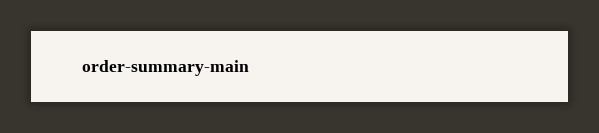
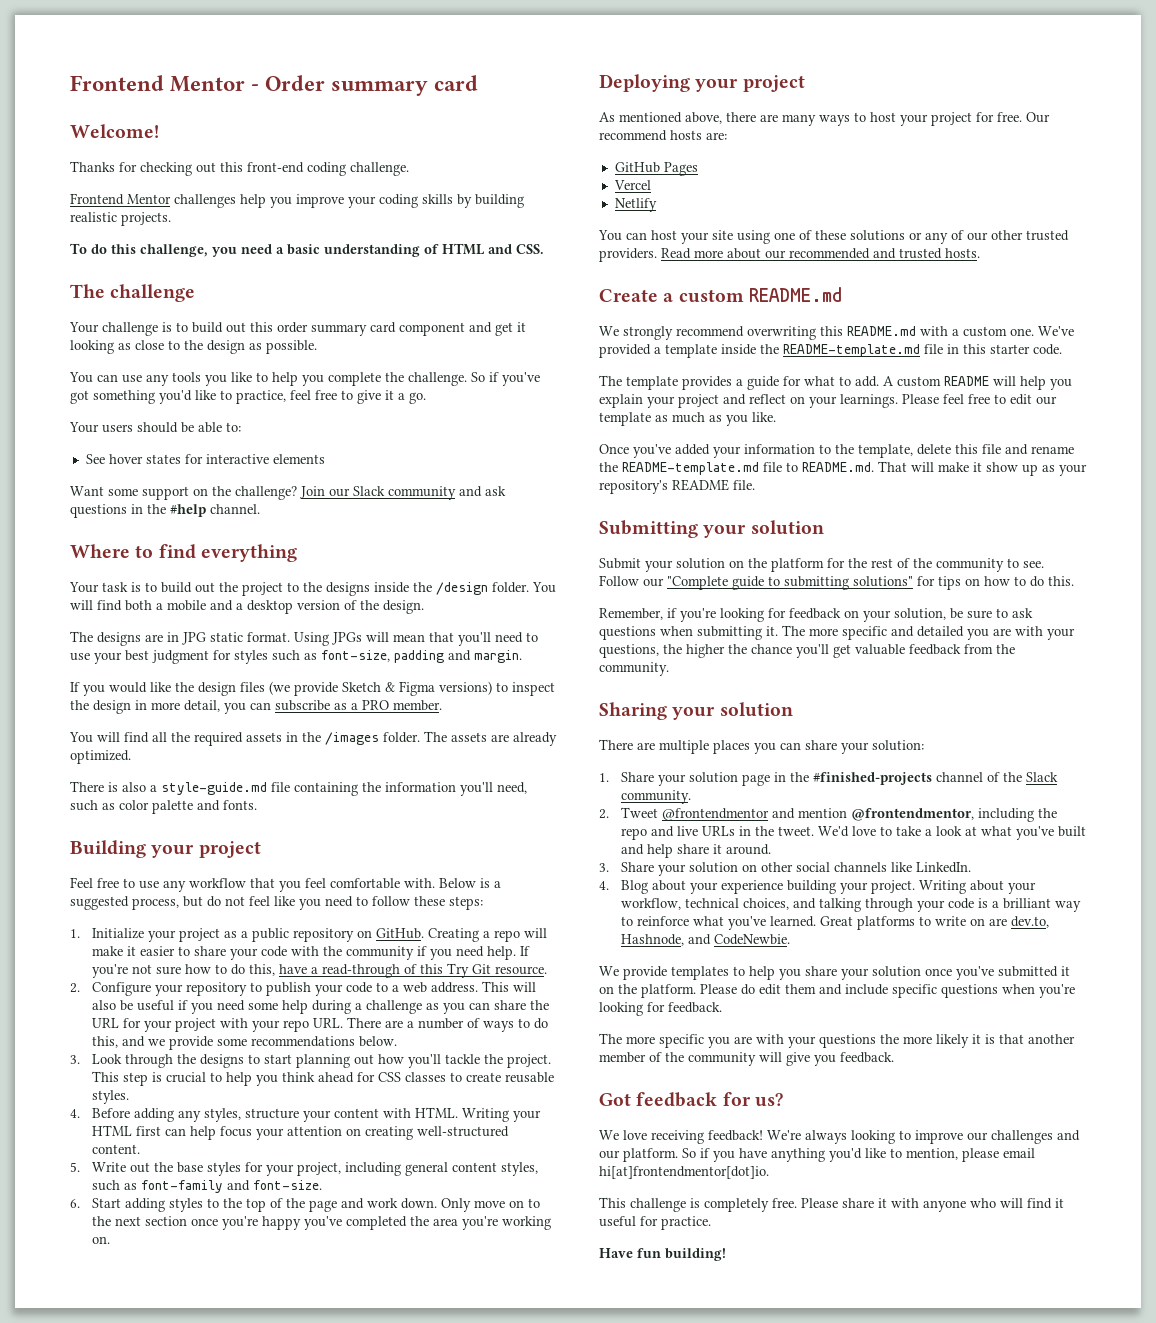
[82,60,249,76] order-summary-main -> [70,75,479,96] [70,124,159,138] [70,161,409,176] [70,193,524,208] [70,212,171,226] [70,243,544,257] [70,284,196,302] [69,322,526,336] [70,340,317,354] [69,372,540,386] [70,390,426,404] [69,422,241,433] [85,454,325,464] [70,486,506,500] [70,504,260,518] [70,544,297,562] [69,582,556,596] [70,600,424,614] [70,631,538,646] [70,650,522,664] [70,681,555,696] [70,700,442,714] [69,731,557,746] [70,750,131,764] [70,781,527,796] [70,800,257,814] [70,840,261,858] [70,877,501,892] [70,896,483,910] [70,928,547,942] [91,946,530,960] [91,963,547,978] [70,981,536,996] [91,1000,549,1014] [91,1017,548,1032] [91,1036,397,1050] [70,1054,551,1068] [91,1071,554,1086] [91,1090,129,1104] [70,1107,541,1122] [91,1125,509,1140] [91,1144,140,1154] [70,1162,538,1176] [91,1180,322,1193] [70,1198,540,1212] [91,1216,551,1230] [91,1236,110,1244] [599,74,805,92] [599,112,1050,126] [599,130,727,141] [614,162,698,176] [613,180,651,190] [614,198,657,212] [598,230,1069,244] [599,248,980,262] [599,287,842,303] [599,326,1074,340] [599,344,1062,358] [599,375,1072,390] [599,394,1057,408] [599,412,776,426] [599,444,1074,458] [599,461,1087,476] [599,479,755,494] [599,520,824,538] [599,558,1044,572] [599,575,1074,590] [599,608,1033,622] [599,625,1075,640] [599,644,1015,658] [599,662,669,676] [599,702,793,720] [599,739,924,754] [599,772,1058,786] [620,790,691,804] [599,807,1057,822] [620,826,1086,840] [620,844,771,858] [599,862,971,876] [599,880,1036,894] [620,898,1081,912] [620,916,1049,930] [620,934,790,946] [599,966,1070,980] [599,984,1075,998] [599,1002,722,1016] [599,1033,1075,1048] [599,1052,894,1066] [599,1092,783,1107] [599,1130,1080,1144] [599,1148,1035,1162] [599,1166,769,1179] [599,1197,1064,1212] [599,1216,711,1230] [599,1248,726,1261] Frontend Mentor - Order summary card // Welcome! // Thanks for checking out this front-end coding challenge. // Frontend Mentor challenges help you improve your coding skills by building realistic projects. // To do this challenge, you need a basic understanding of HTML and CSS. // The challenge // Your challenge is to build out this order summary card component and get it looking as close to the design as possible. // You can use any tools you like to help you complete the challenge. So if you've got something you'd like to practice, feel free to give it a go. // Your users should be able to: // See hover states for interactive elements // Want some support on the challenge? Join our Slack community and ask questions in the #help channel. // Where to find everything // Your task is to build out the project to the designs inside the /design folder. You will find both a mobile and a desktop version of the design. // The designs are in JPG static format. Using JPGs will mean that you'll need to use your best judgment for styles such as font-size, padding and margin. // If you would like the design files (we provide Sketch & Figma versions) to inspect the design in more detail, you can subscribe as a PRO member. // You will find all the required assets in the /images folder. The assets are already optimized. // There is also a style-guide.md file containing the information you'll need, such as color palette and fonts. // Building your project // Feel free to use any workflow that you feel comfortable with. Below is a suggested process, but do not feel like you need to follow these steps: // 1. Initialize your project as a public repository on GitHub. Creating a repo will make it easier to share your code with the community if you need help. If you're not sure how to do this, have a read-through of this Try Git resource. // 2. Configure your repository to publish your code to a web address. This will also be useful if you need some help during a challenge as you can share the URL for your project with your repo URL. There are a number of ways to do this, and we provide some recommendations below. // 3. Look through the designs to start planning out how you'll tackle the project. This step is crucial to help you think ahead for CSS classes to create reusable styles. // 4. Before adding any styles, structure your content with HTML. Writing your HTML first can help focus your attention on creating well-structured content. // 5. Write out the base styles for your project, including general content styles, such as font-family and font-size. // 6. Start adding styles to the top of the page and work down. Only move on to the next section once you're happy you've completed the area you're working on. // Deploying your project // As mentioned above, there are many ways to host your project for free. Our recommend hosts are: // GitHub Pages // Vercel // Netlify // You can host your site using one of these solutions or any of our other trusted providers. Read more about our recommended and trusted hosts. // Create a custom README.md // We strongly recommend overwriting this README.md with a custom one. We've provided a template inside the README-template.md file in this starter code. // The template provides a guide for what to add. A custom README will help you explain your project and reflect on your learnings. Please feel free to edit our template as much as you like. // Once you've added your information to the template, delete this file and rename the README-template.md file to README.md. That will make it show up as your repository's README file. // Submitting your solution // Submit your solution on the platform for the rest of the community to see. Follow our "Complete guide to submitting solutions" for tips on how to do this. // Remember, if you're looking for feedback on your solution, be sure to ask questions when submitting it. The more specific and detailed you are with your questions, the higher the chance you'll get valuable feedback from the community. // Sharing your solution // There are multiple places you can share your solution: // 1. Share your solution page in the #finished-projects channel of the Slack community. // 2. Tweet @frontendmentor and mention @frontendmentor, including the repo and live URLs in the tweet. We'd love to take a look at what you've built and help share it around. // 3. Share your solution on other social channels like LinkedIn. // 4. Blog about your experience building your project. Writing about your workflow, technical choices, and talking through your code is a brilliant way to reinforce what you've learned. Great platforms to write on are dev.to, Hashnode, and CodeNewbie. // We provide templates to help you share your solution once you've submitted it on the platform. Please do edit them and include specific questions when you're looking for feedback. // The more specific you are with your questions the more likely it is that another member of the community will give you feedback. // Got feedback for us? // We love receiving feedback! We're always looking to improve our challenges and our platform. So if you have anything you'd like to mention, please email hi[at]frontendmentor[dot]io. // This challenge is completely free. Please share it with anyone who will find it useful for practice. // Have fun building!

